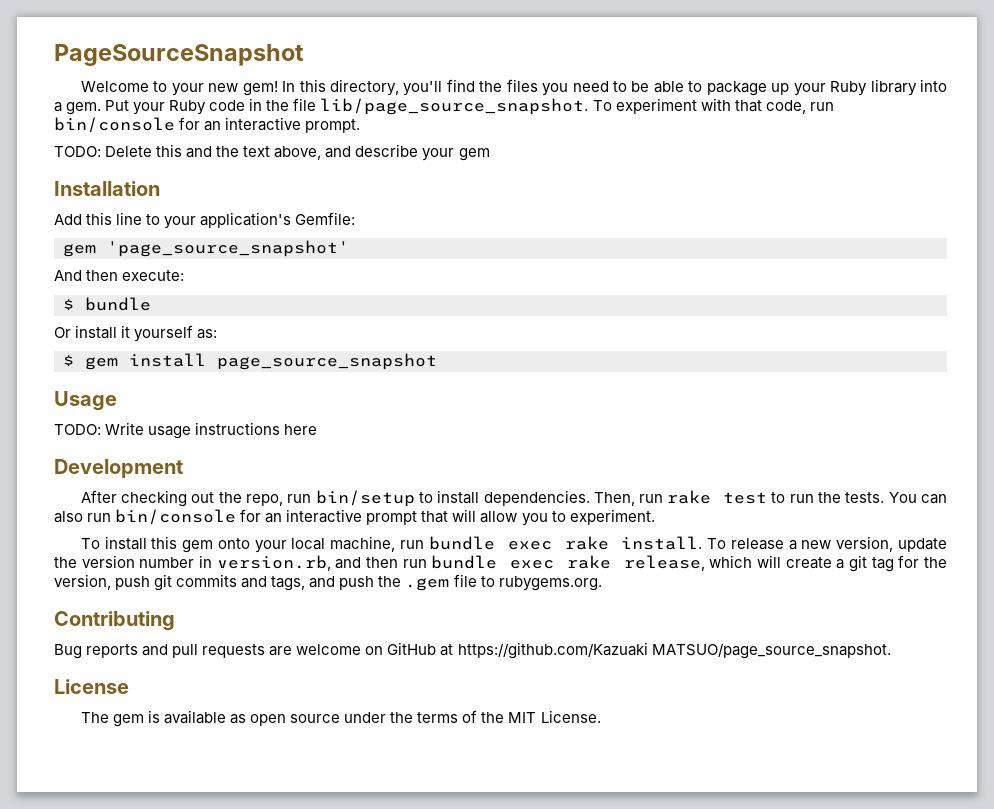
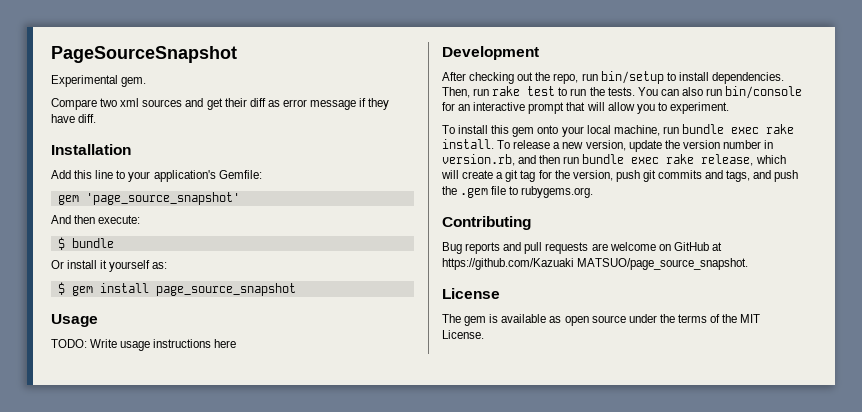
[80,79,947,96] [54,98,834,115] [54,117,361,133] [54,144,490,161] Welcome to your new gem! In this directory, you'll find the files you need to be able to package up your Ruby library into a gem. Put your Ruby code in the file lib/page_source_snapshot. To experiment with that code, run bin/console for an interactive prompt. // TODO: Delete this and the text above, and describe your gem -> [51,75,147,87] [51,98,390,110] [51,114,97,123] Experimental gem. // Compare two xml sources and get their diff as error message if they have diff.

